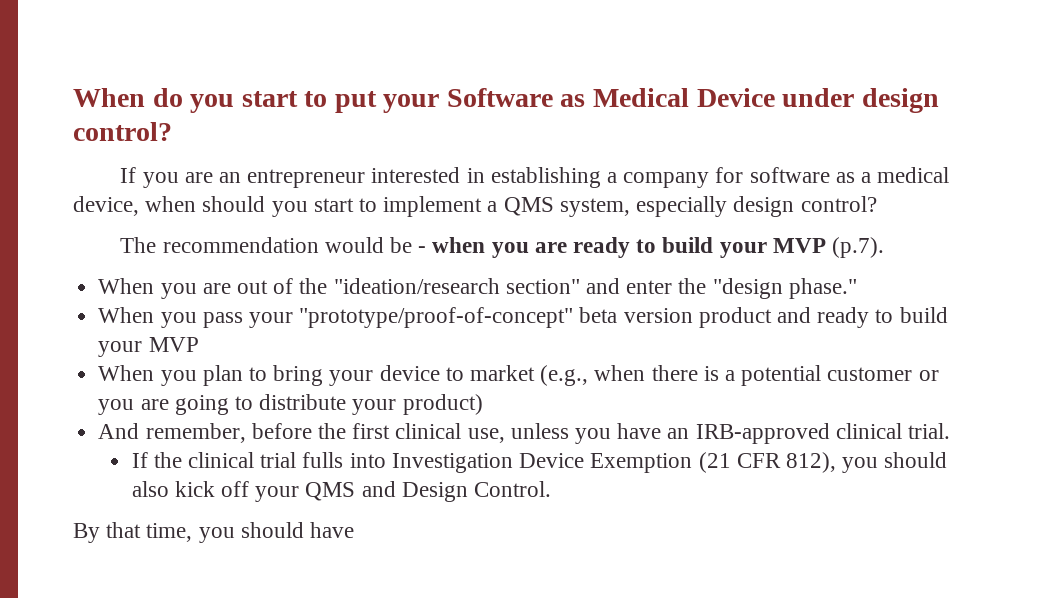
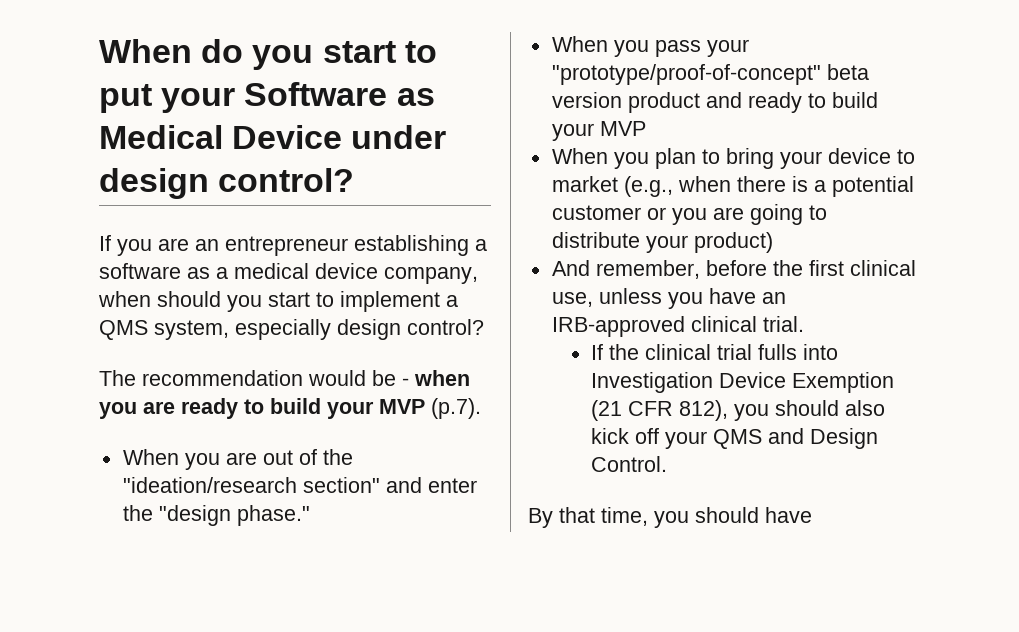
[371,167,744,188] interested in establishing a company for -> [354,235,487,256] establishing a
[73,196,139,216] device, -> [315,263,478,284] device company,

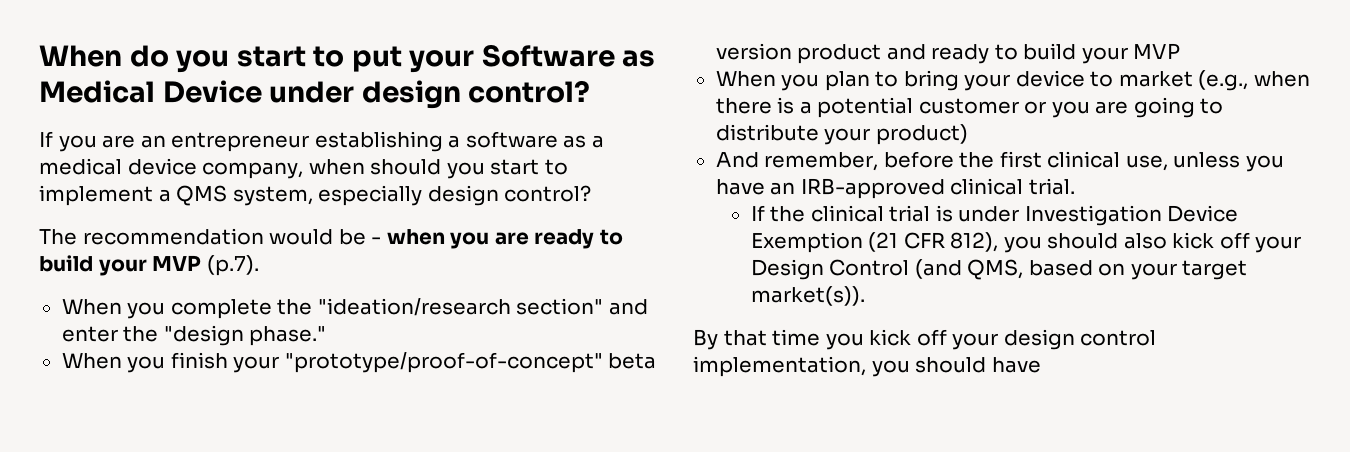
[225,449,317,465] are out of -> [170,299,272,319] complete
[654,40,701,57] pass -> [170,352,228,369] finish
[758,344,839,360] fulls into -> [935,205,1020,222] is under
[713,428,879,449] [591,456,668,472] [528,507,648,528] QMS and Design Control. // By that time, -> [750,259,1248,280] [750,286,865,306] [693,329,1157,350] [693,356,866,377] Design Control (and QMS, based on your target market(s)). // By that time you kick off your design control implementation,

